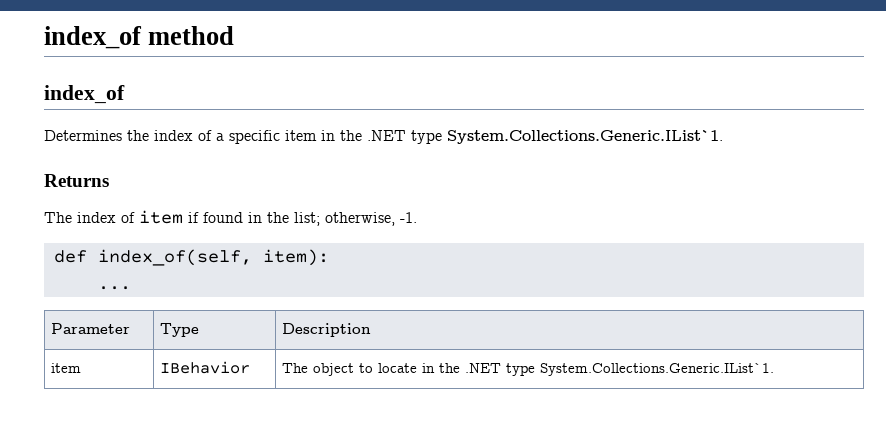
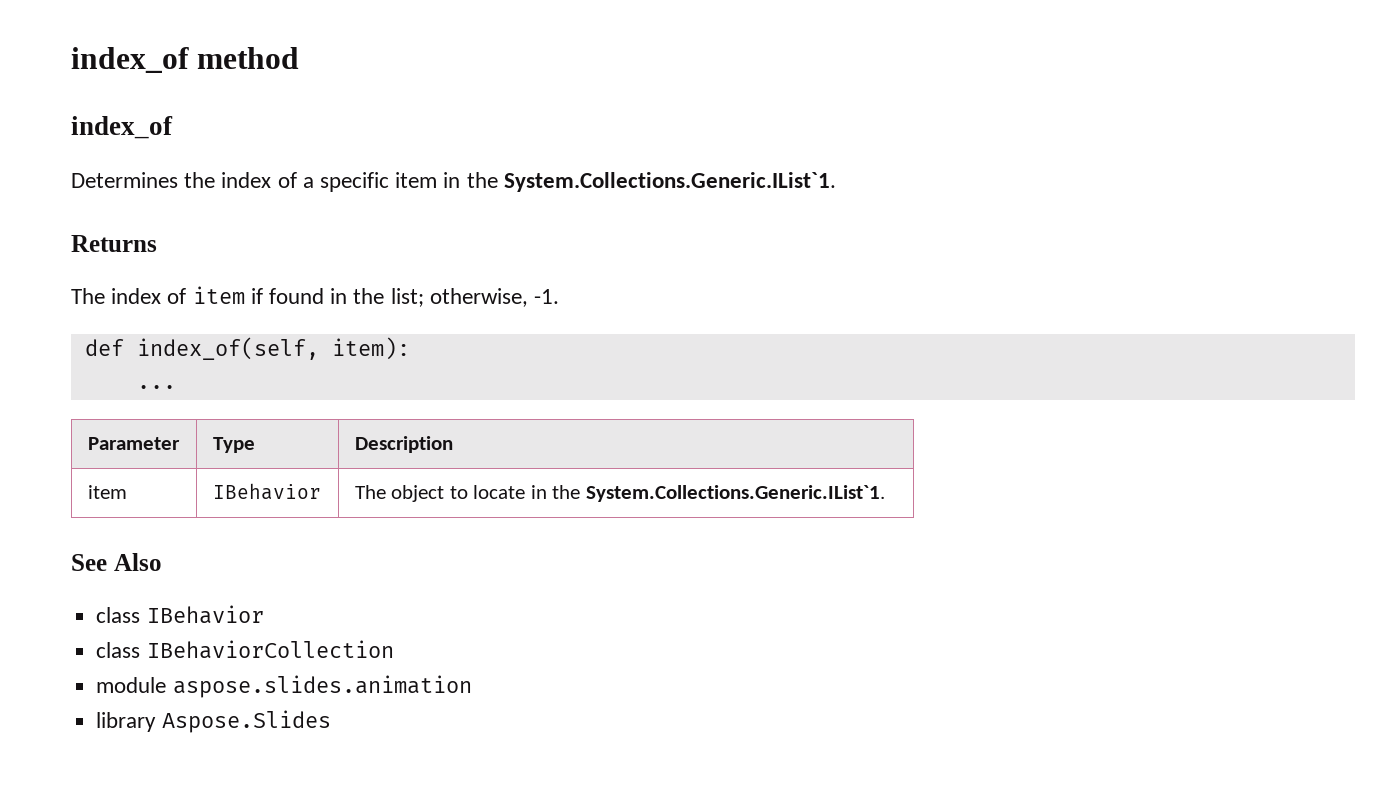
[367,130,442,144] .NET type -> (498, 180) none
[465,363,775,376] .NET type System.Collections.Generic.IList`1. -> [585,485,885,502] [71,553,162,571] [96,605,264,624] [96,640,394,659] [96,675,472,698] [96,710,331,733] System.Collections.Generic.IList`1. // See Also // class IBehavior // class IBehaviorCollection // module aspose.slides.animation // library Aspose.Slides

